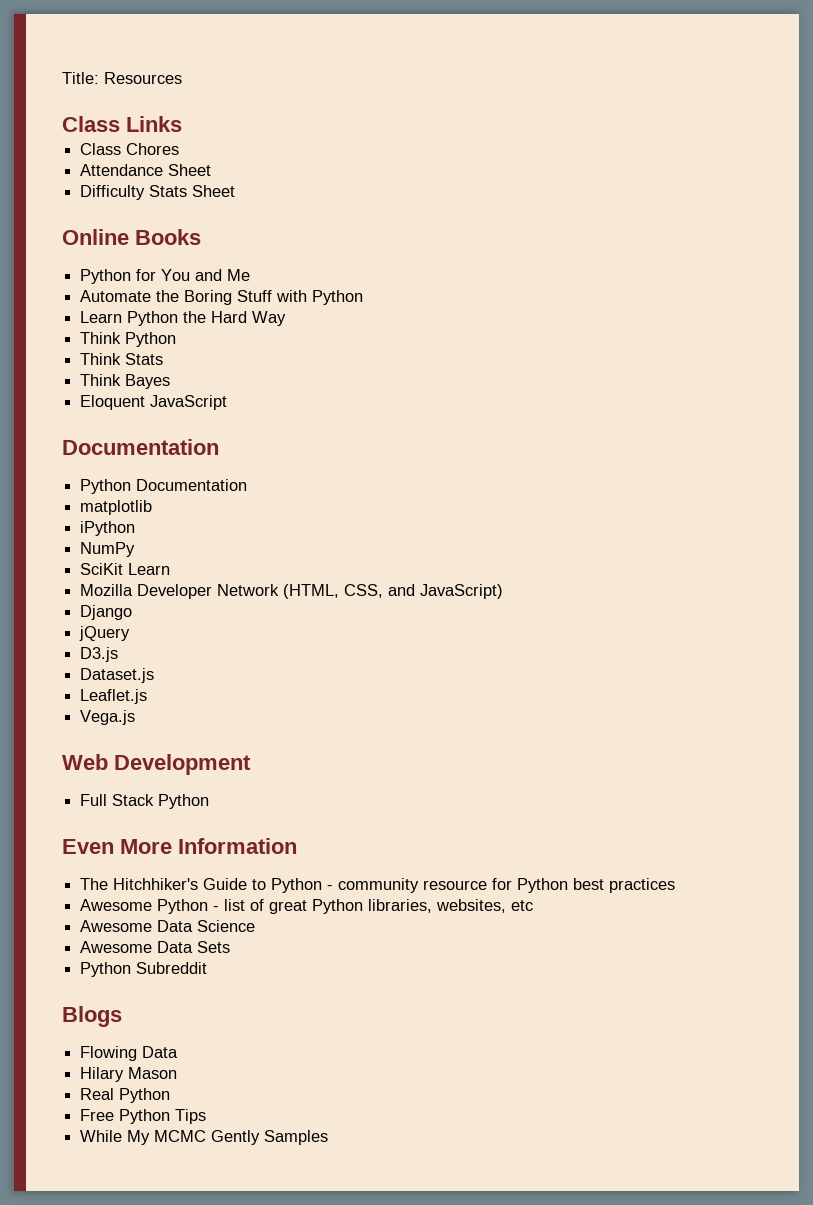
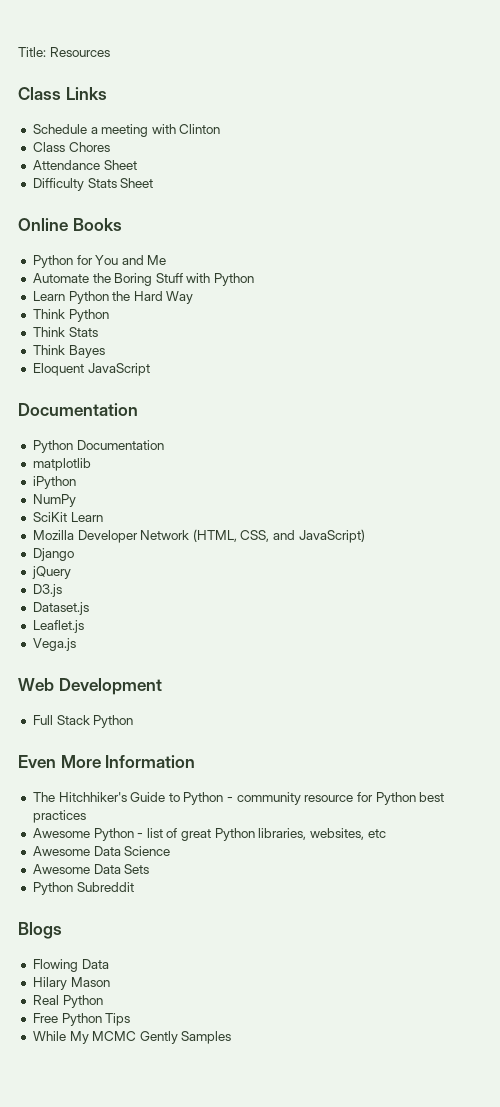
(182, 124) none -> [32,124,221,137] // Schedule a meeting with Clinton

